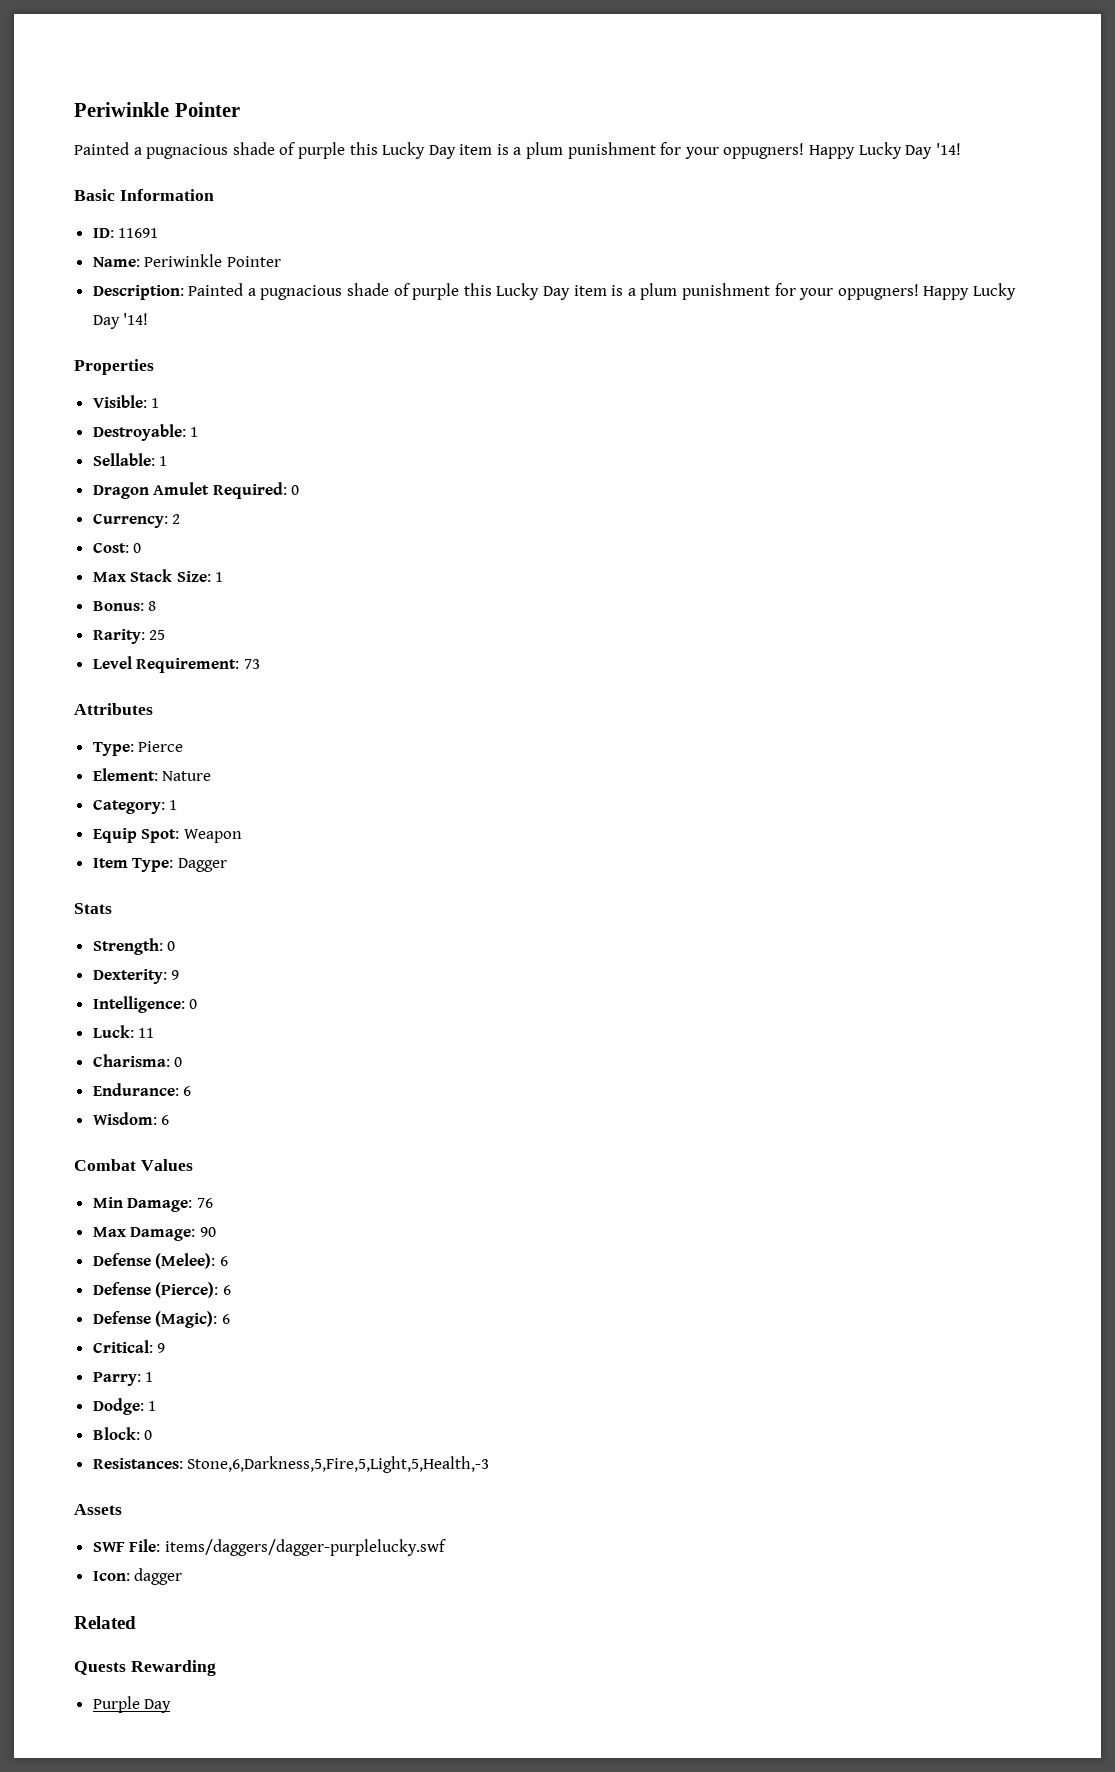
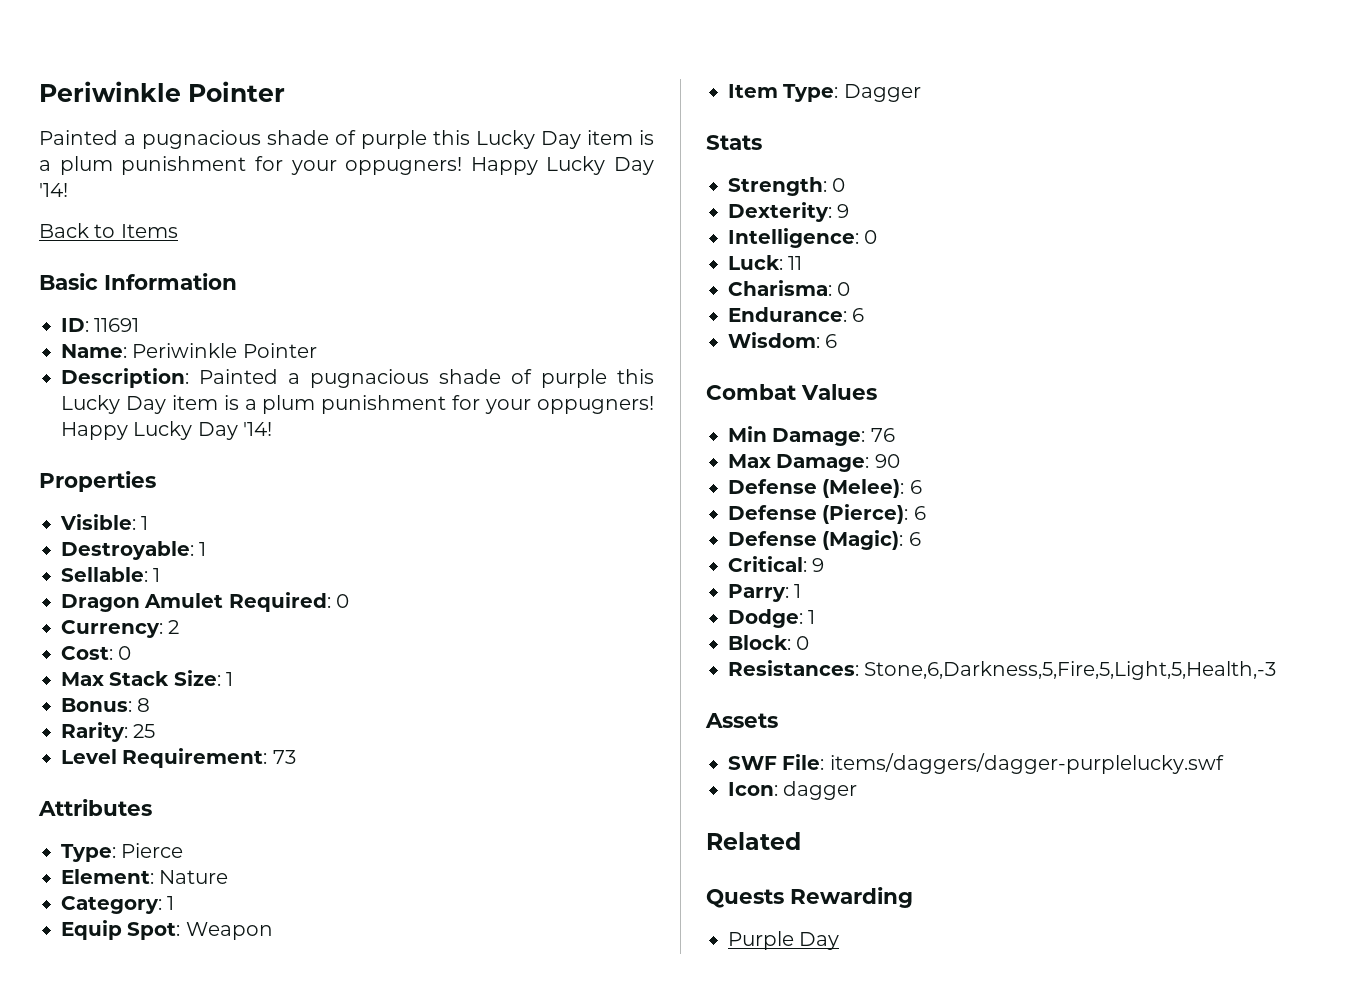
(961, 149) none -> [39,223,178,238] // Back to Items

